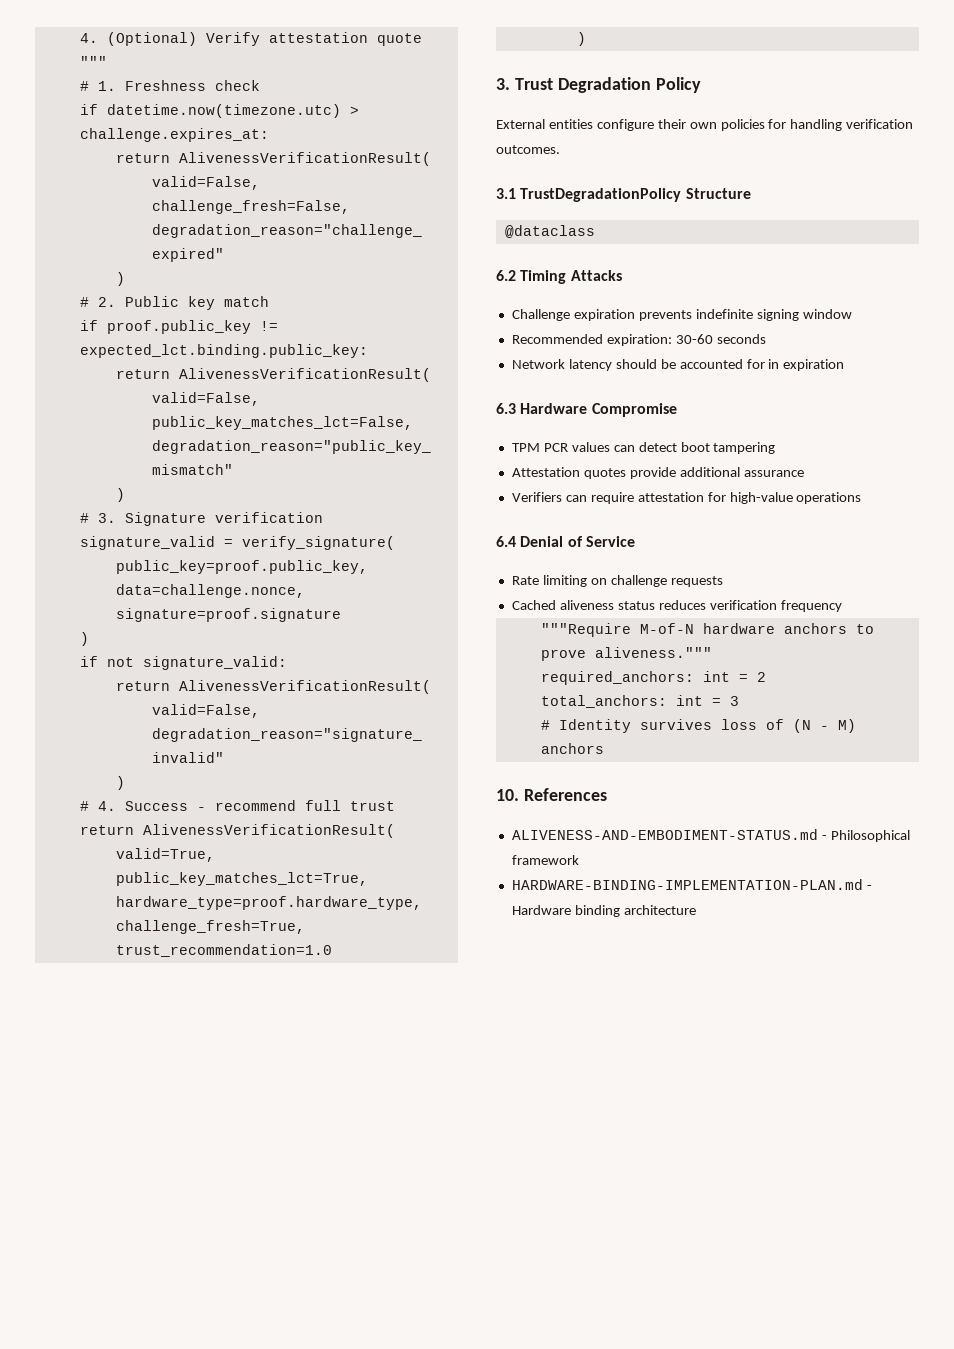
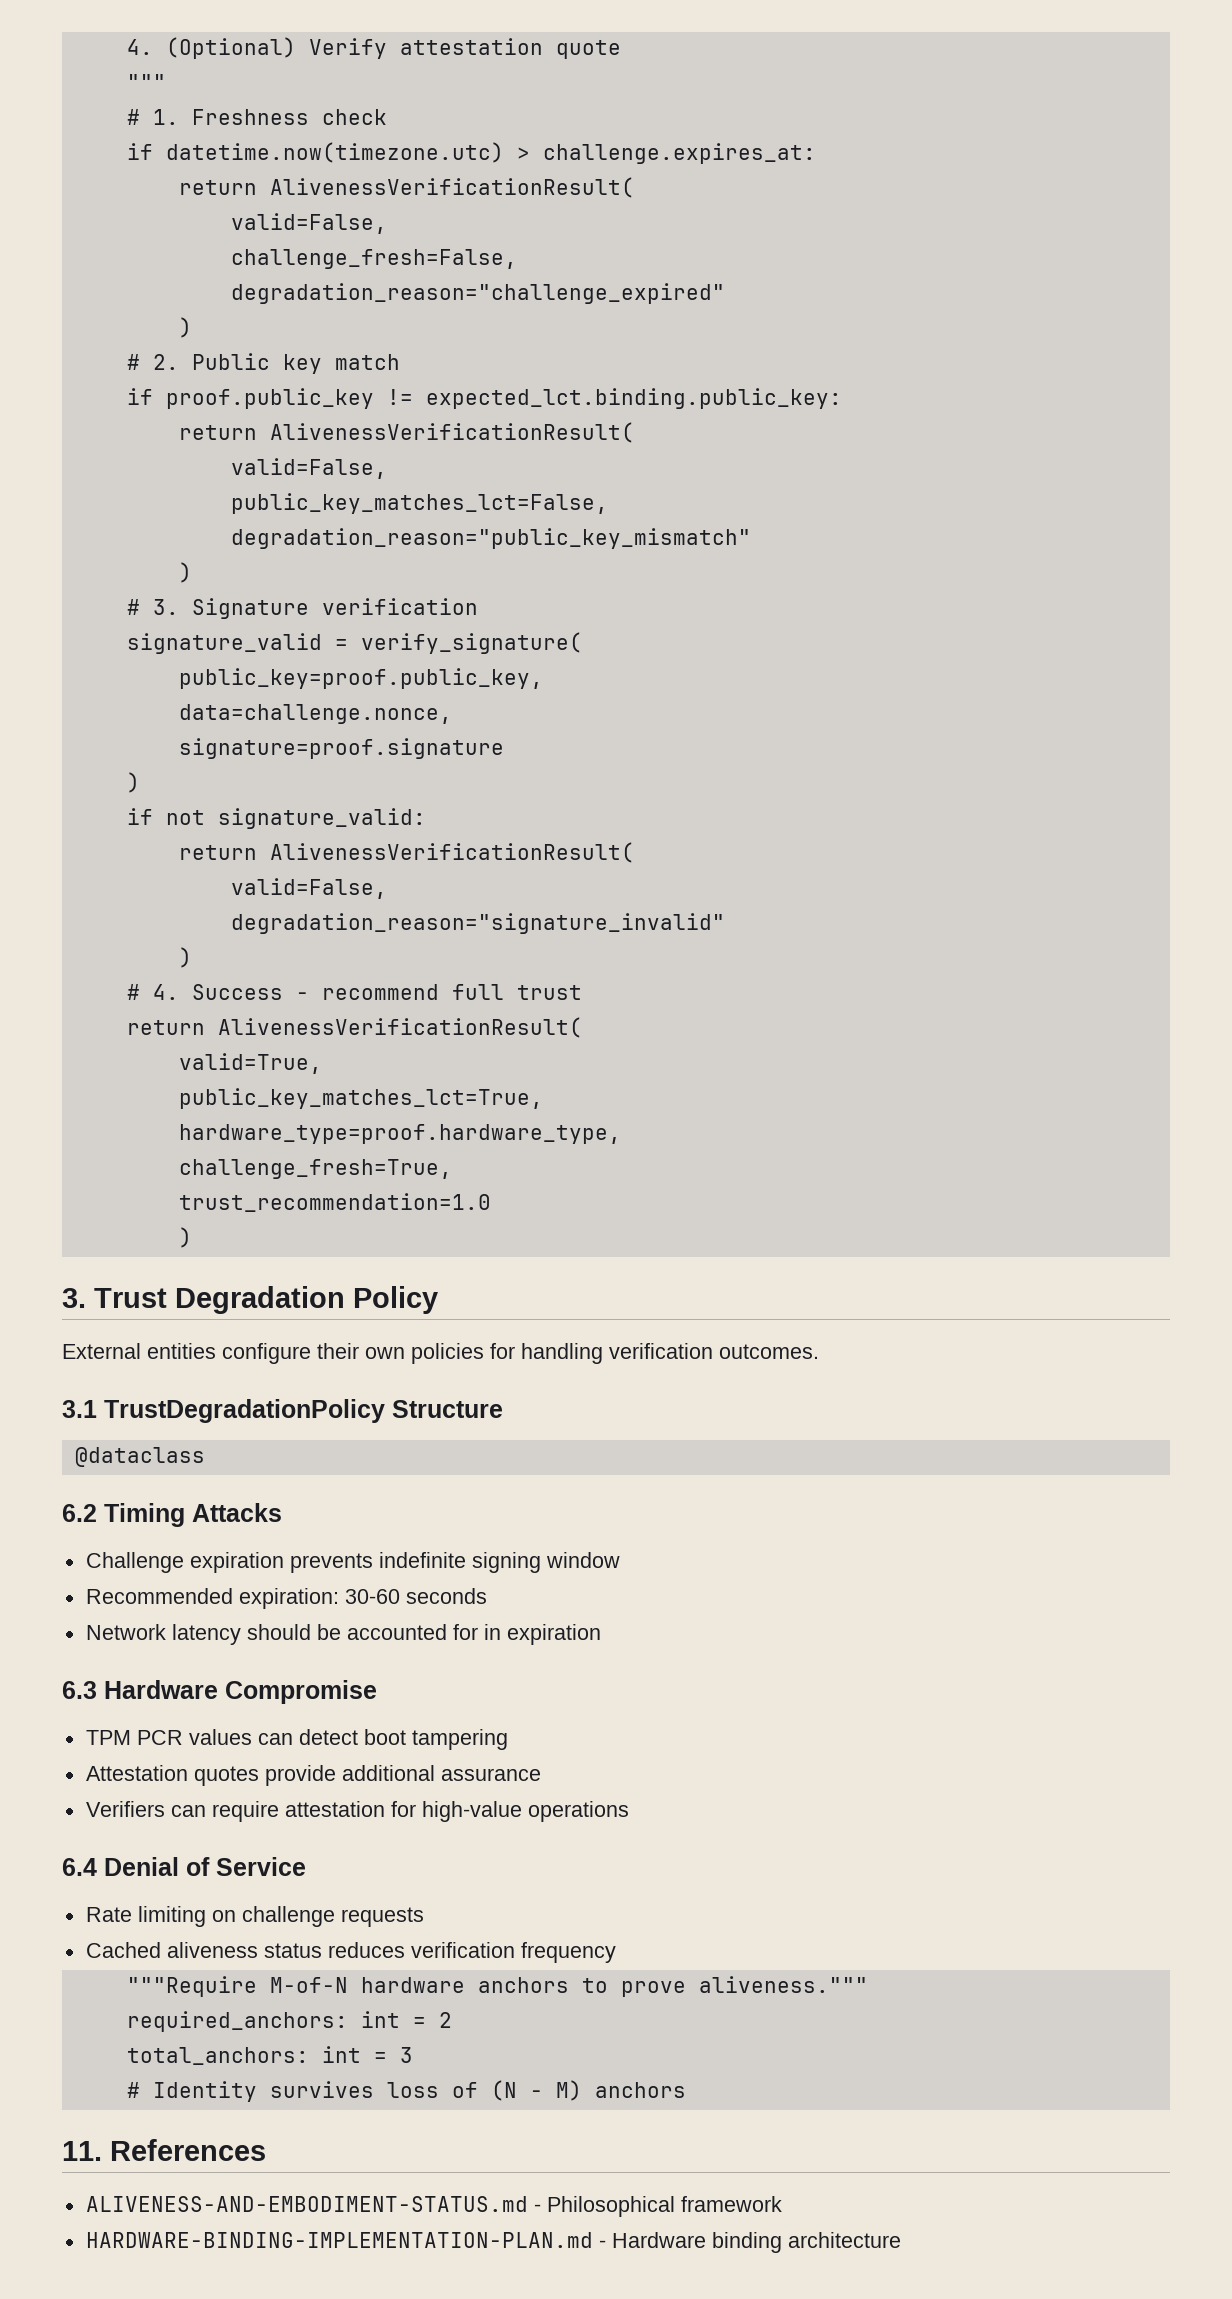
[496,789,519,801] 10. -> [62,2141,102,2161] 11.

